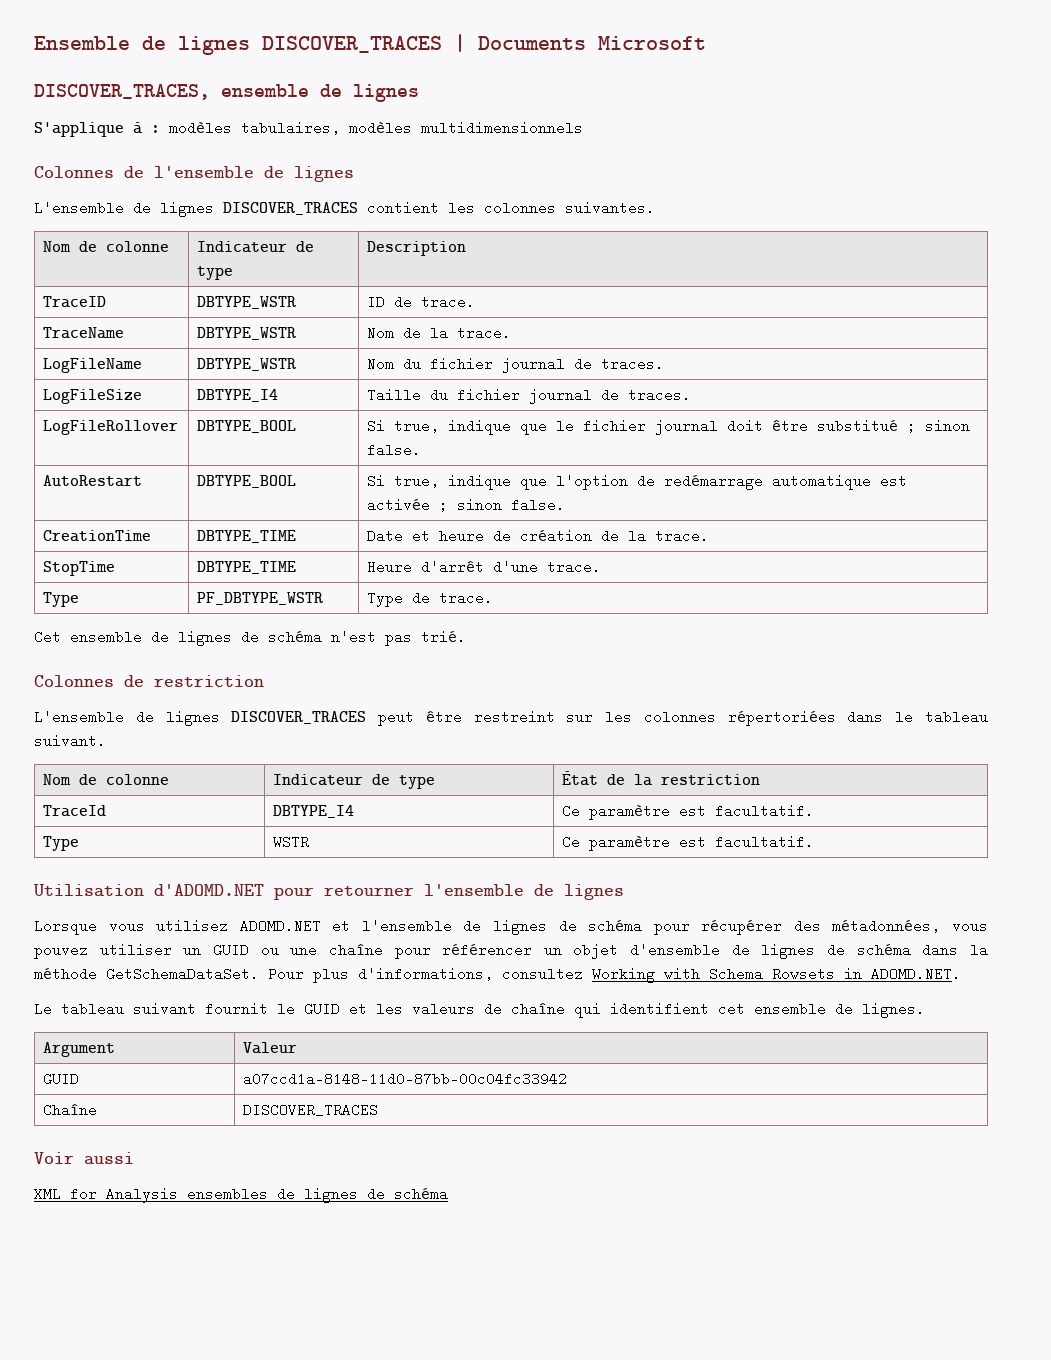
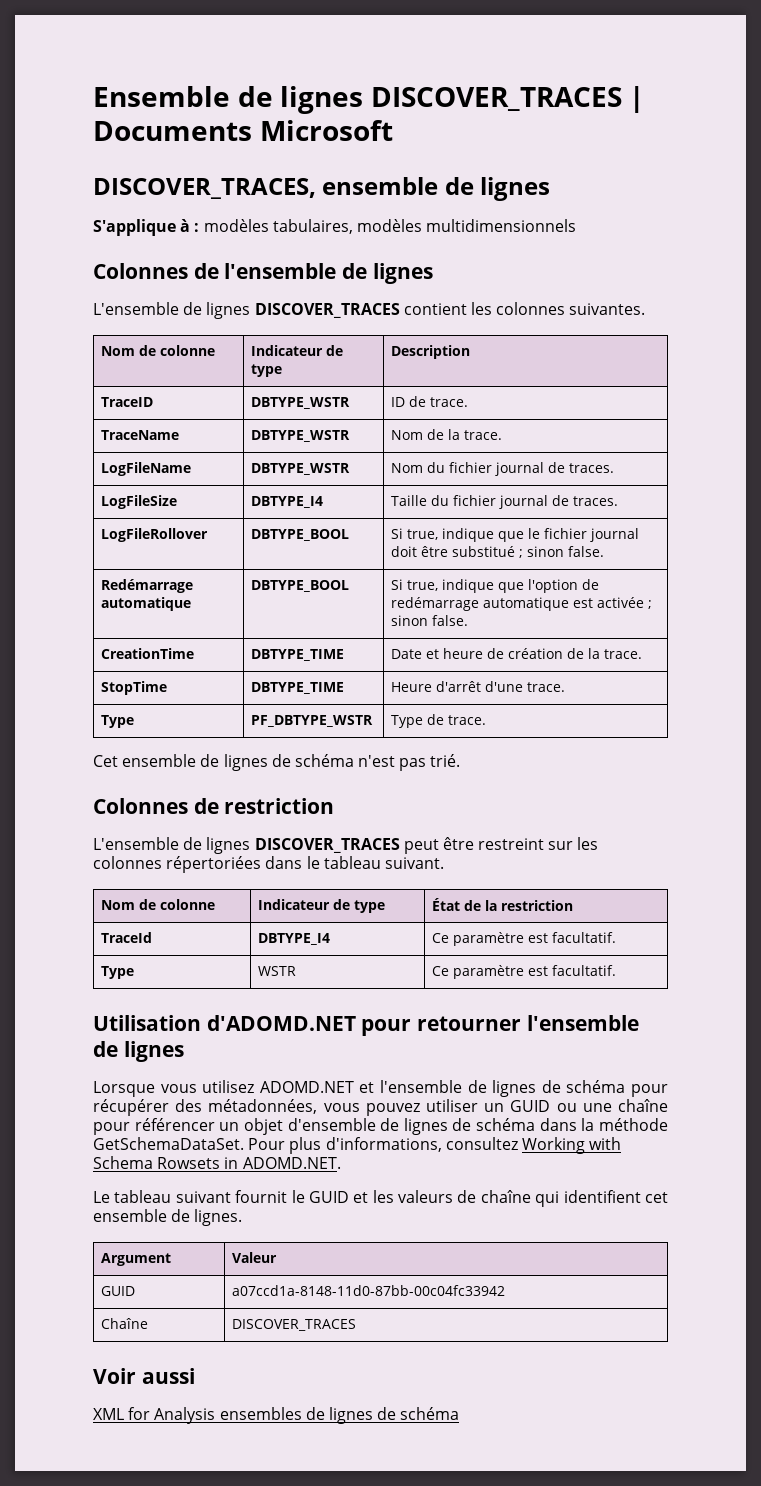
[43,475,143,487] AutoRestart -> [100,579,193,593] [100,597,191,611] Redémarrage automatique

